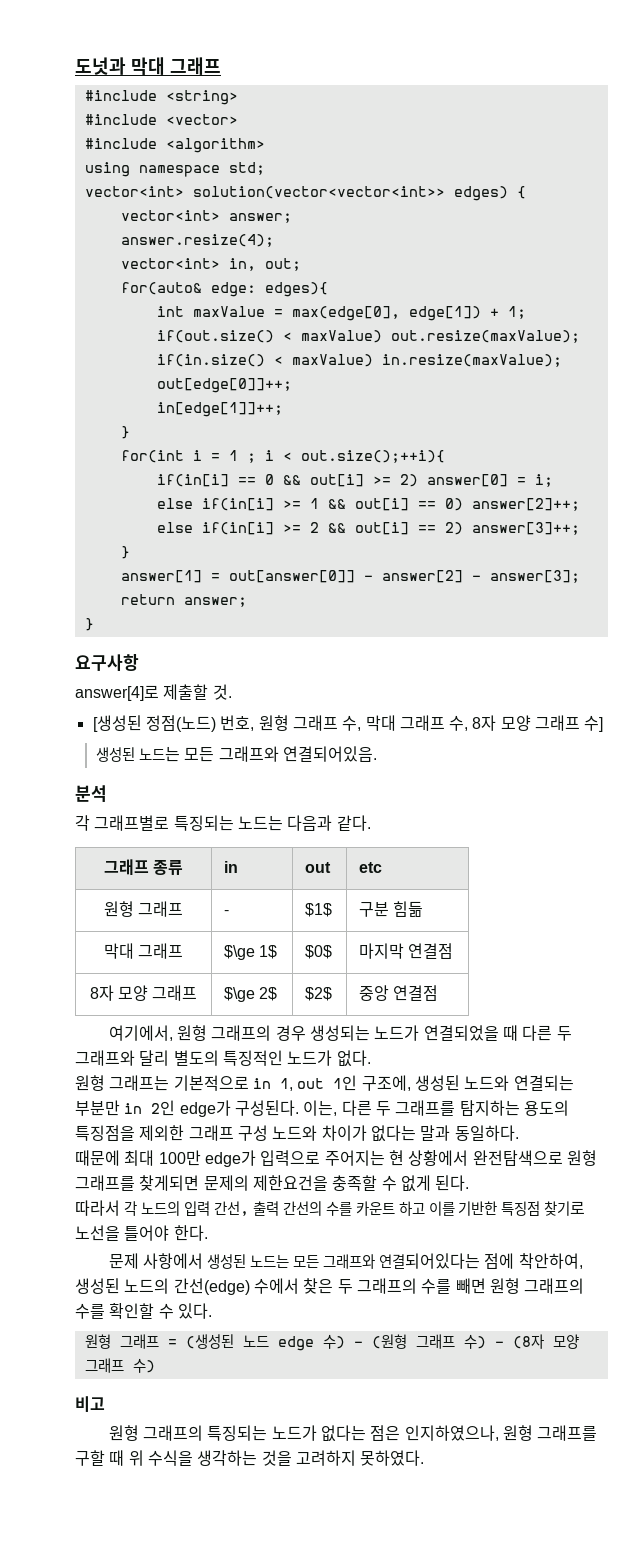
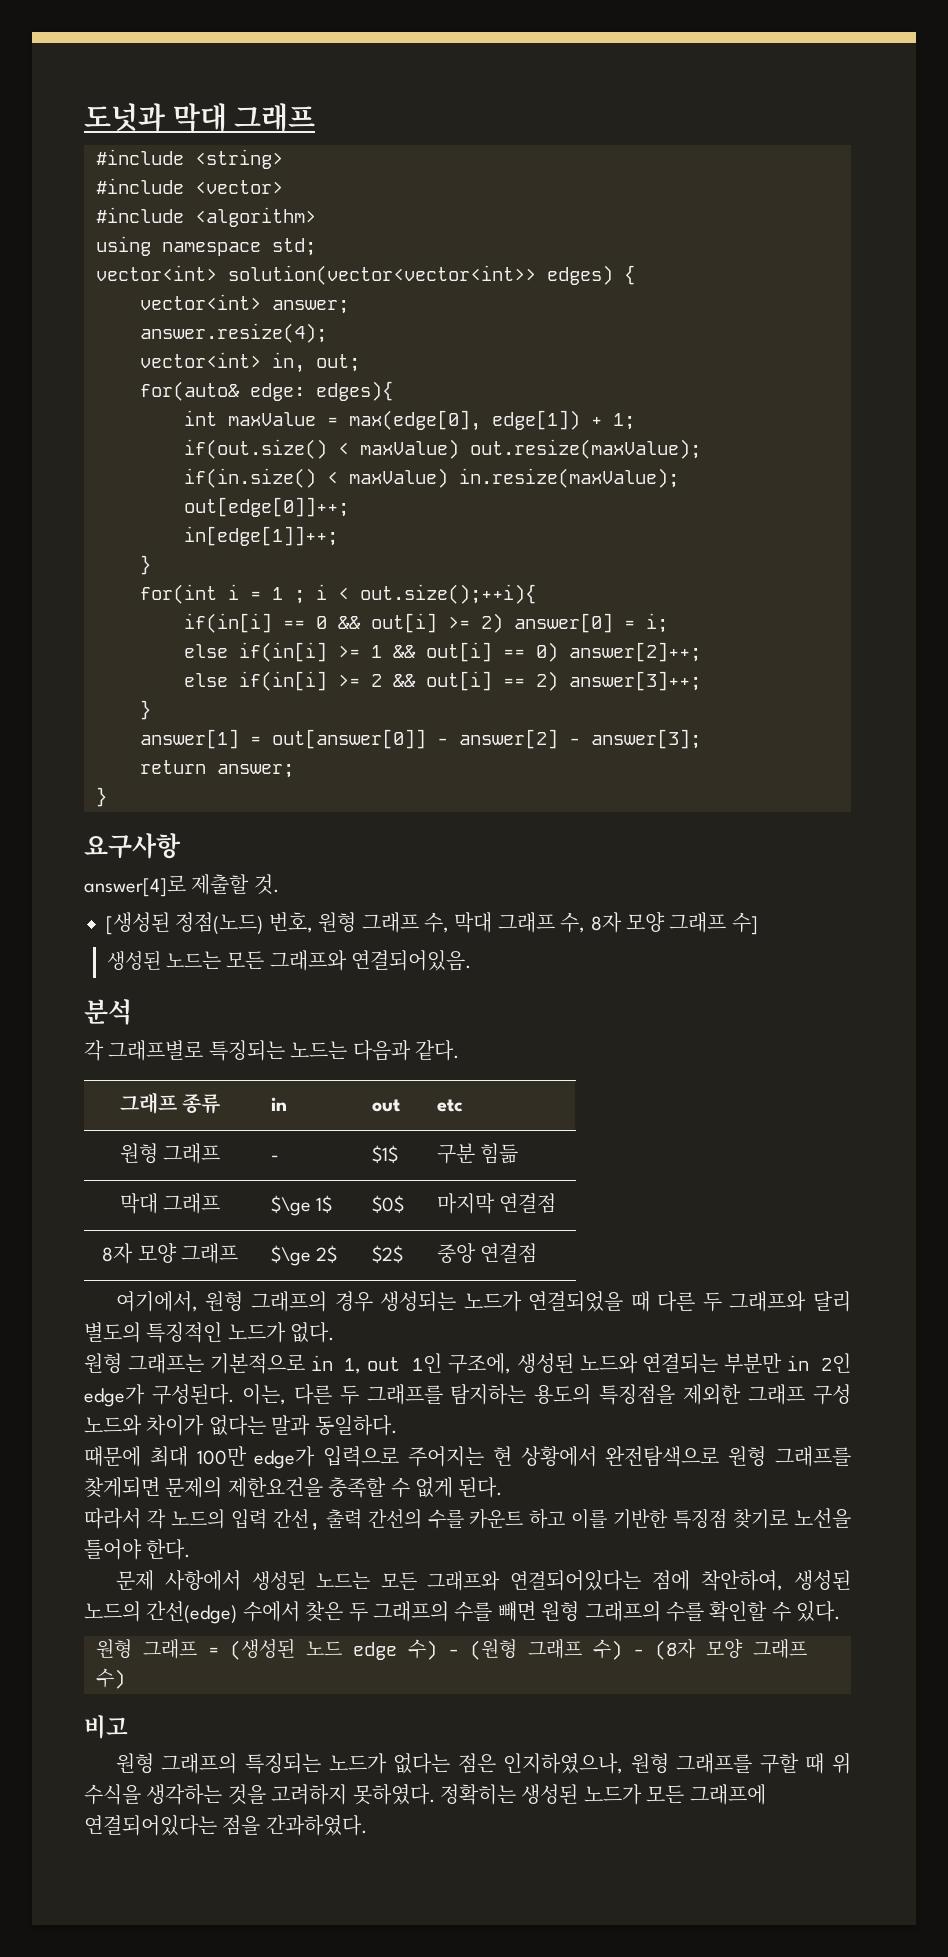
(425, 1458) none -> [440,1784,766,1805] [84,1815,367,1836] 정확히는 생성된 노드가 모든 그래프에 연결되어있다는 점을 간과하였다.

